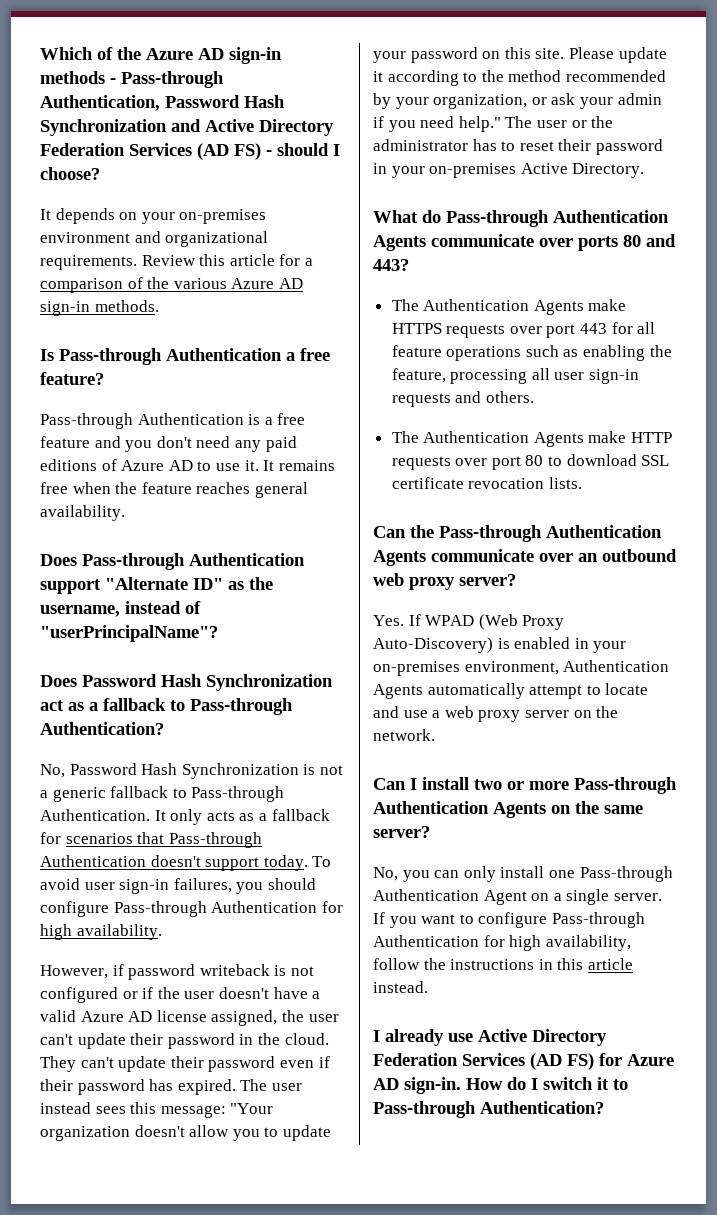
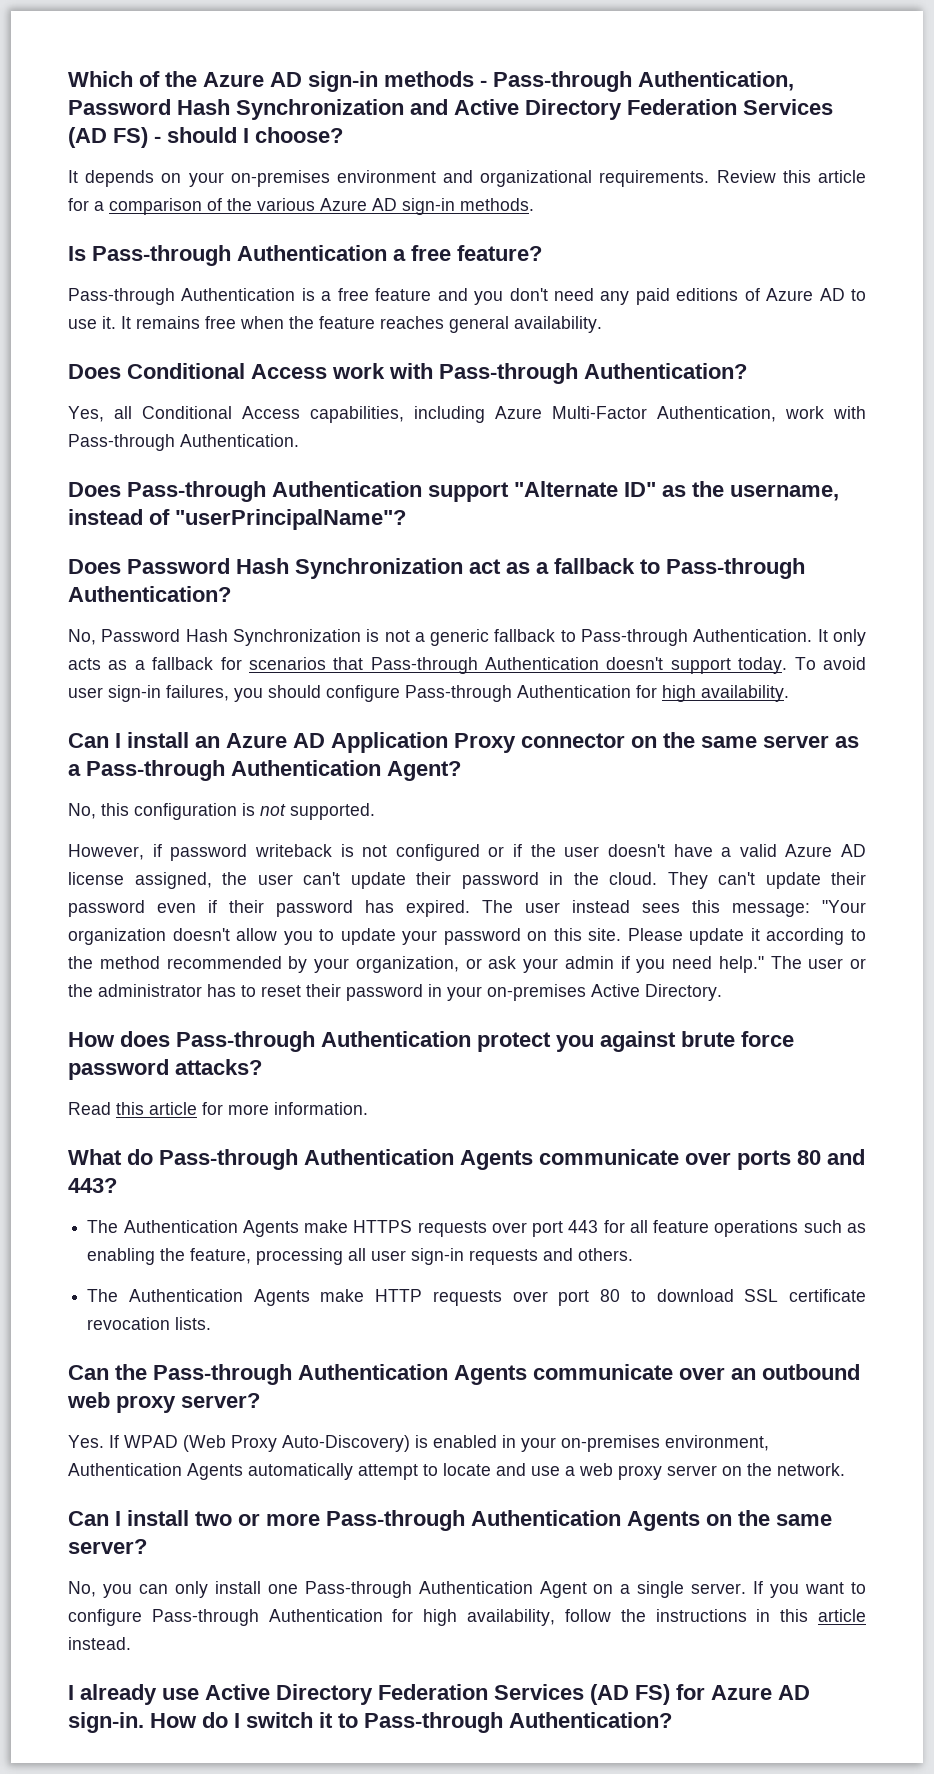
(125, 513) none -> [68,363,747,384] [68,406,866,423] [68,434,299,451] // Does Conditional Access work with Pass-through Authentication? // Yes, all Conditional Access capabilities, including Azure Multi-Factor Authentication, work with Pass-through Authentication.
(162, 932) none -> [68,732,859,753] [68,760,461,781] [68,803,375,820] // Can I install an Azure AD Application Proxy connector on the same server as a Pass-through Authentication Agent? // No, this configuration is not supported.
(645, 170) none -> [68,1031,794,1052] [68,1059,262,1080] [68,1102,368,1115] // How does Pass-through Authentication protect you against brute force password attacks? // Read this article for more information.

